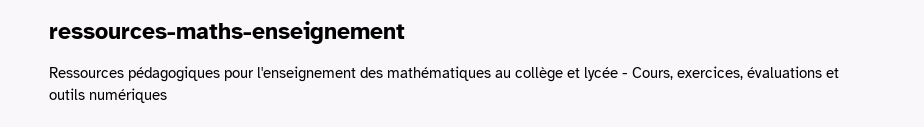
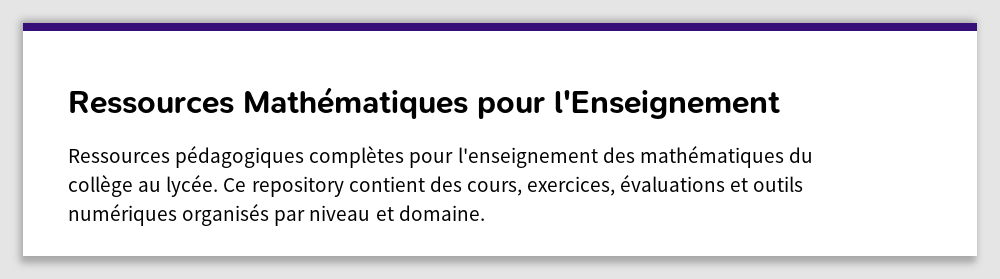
[49,21,405,44] ressources-maths-enseignement -> [68,86,780,119] Ressources Mathématiques pour l'Enseignement
(220, 74) none -> [309,146,405,168] complètes
[495,67,673,82] au collège et lycée - Cours, -> [788,147,813,163] [68,175,522,197] du collège au lycée. Ce repository contient des cours,
(167, 95) none -> [182,204,485,226] organisés par niveau et domaine.

